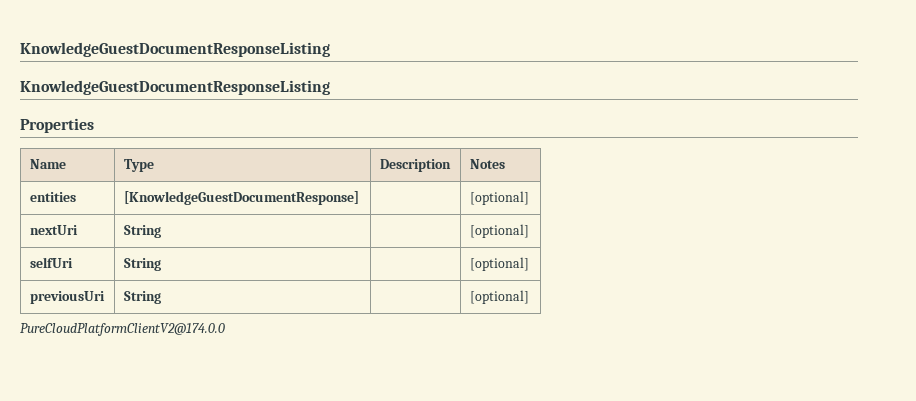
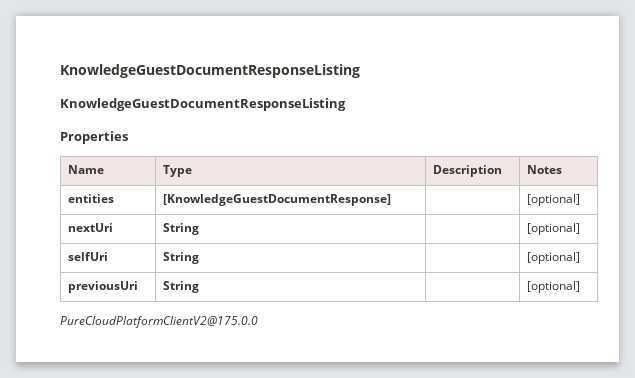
[20,323,225,336] PureCloudPlatformClientV2@174.0.0 -> [60,316,258,328] PureCloudPlatformClientV2@175.0.0

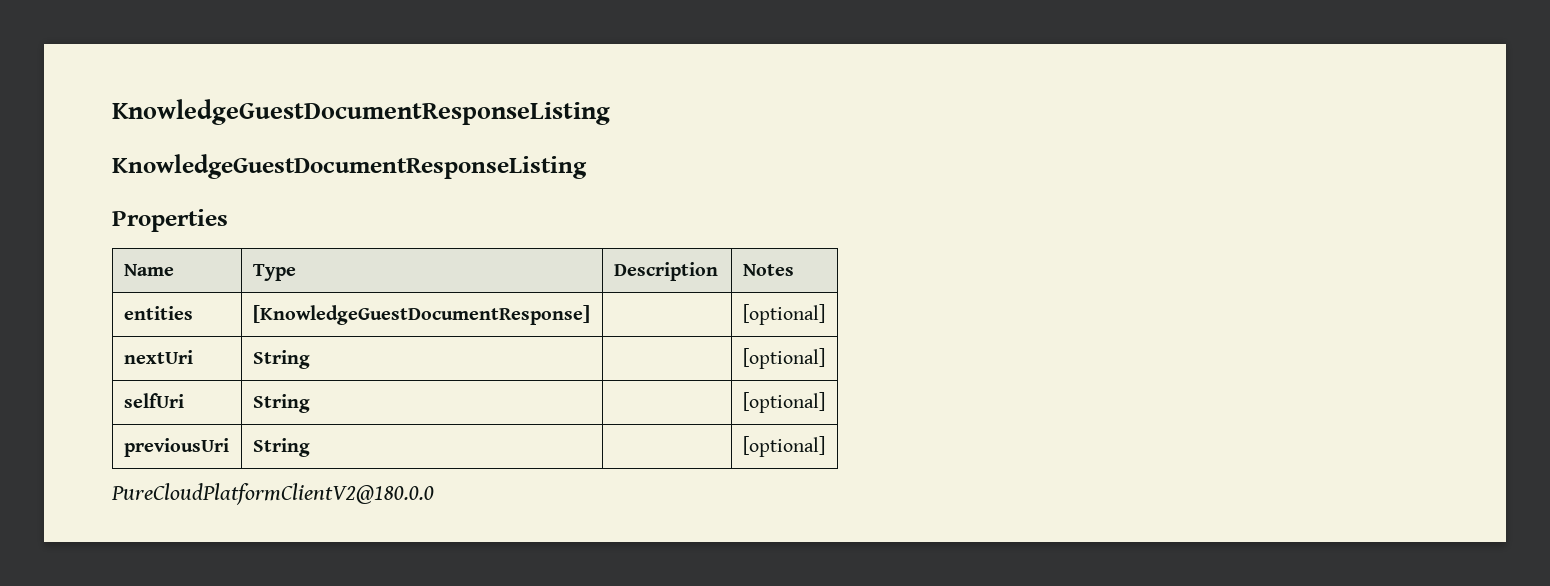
[60,316,258,328] PureCloudPlatformClientV2@175.0.0 -> [111,483,434,505] PureCloudPlatformClientV2@180.0.0

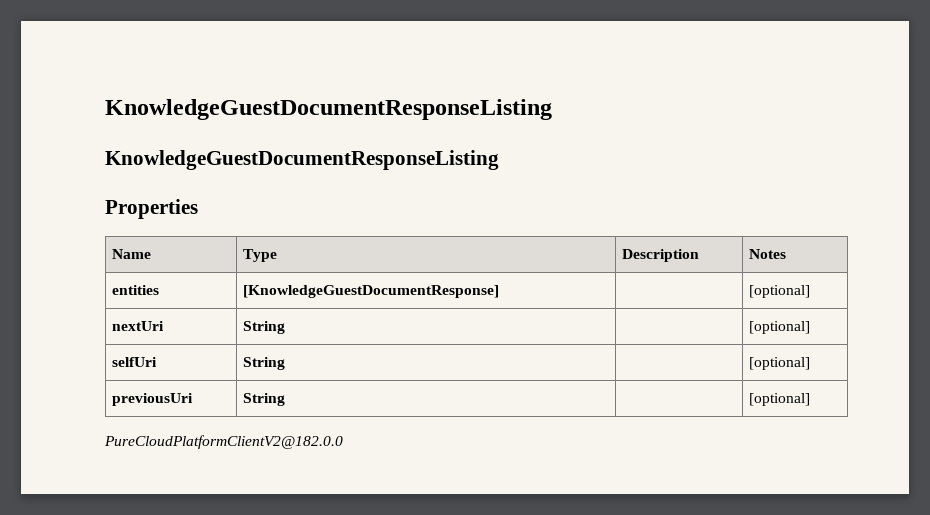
[111,483,434,505] PureCloudPlatformClientV2@180.0.0 -> [104,435,343,449] PureCloudPlatformClientV2@182.0.0

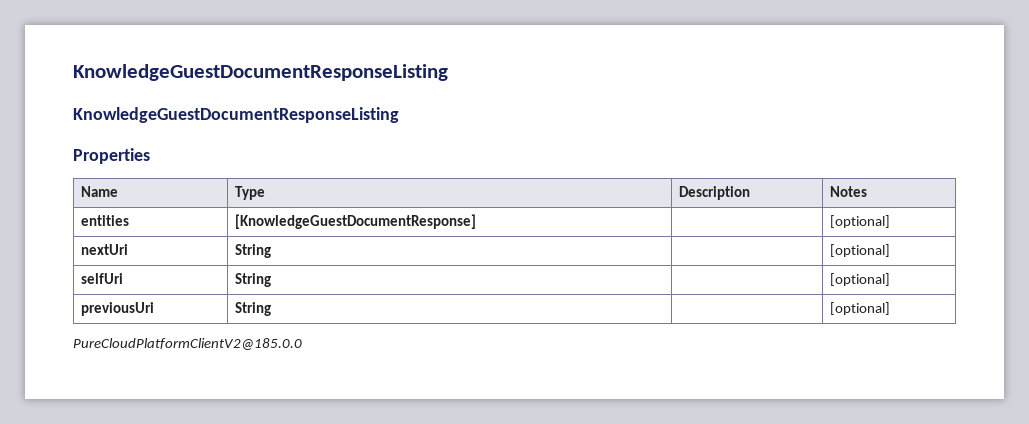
[104,435,343,449] PureCloudPlatformClientV2@182.0.0 -> [73,338,302,350] PureCloudPlatformClientV2@185.0.0

